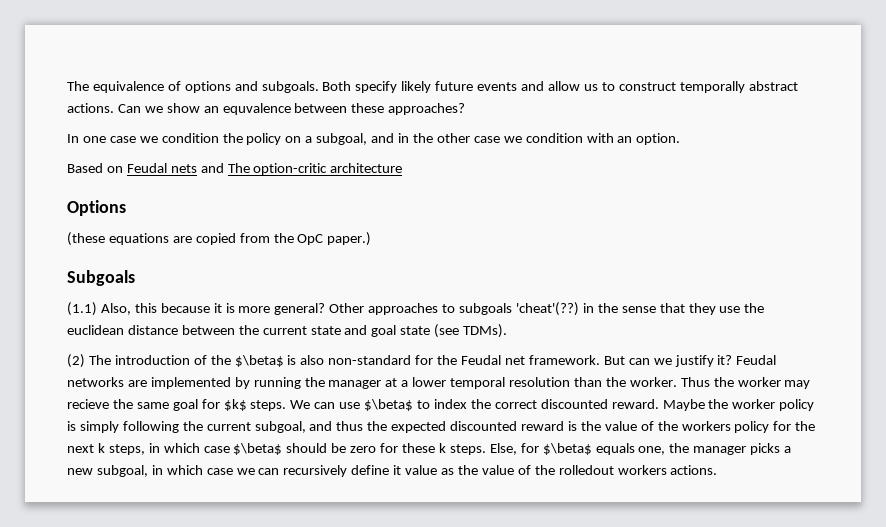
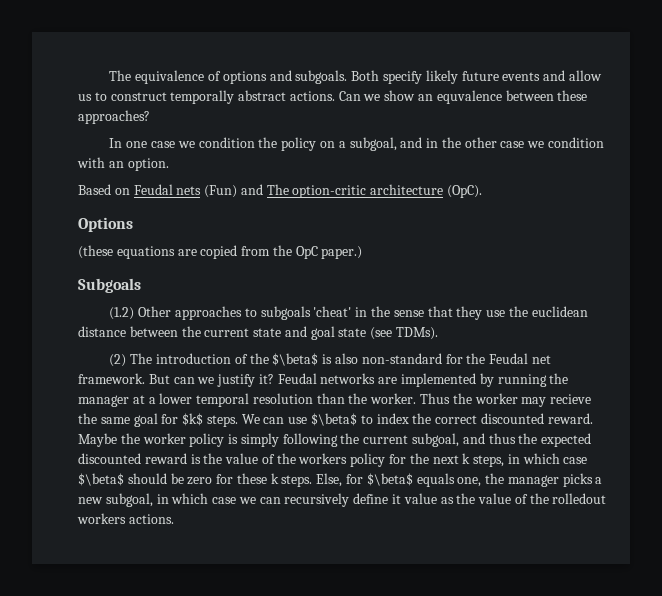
(197, 168) none -> [204,185,238,198] (Fun)
(403, 168) none -> [447,185,483,198] (OpC).
[67,302,326,316] (1.1) Also, this because it is more general? -> [109,307,135,320] (1.2)
[515,302,579,316] 'cheat'(??) -> [313,306,352,317] 'cheat'

